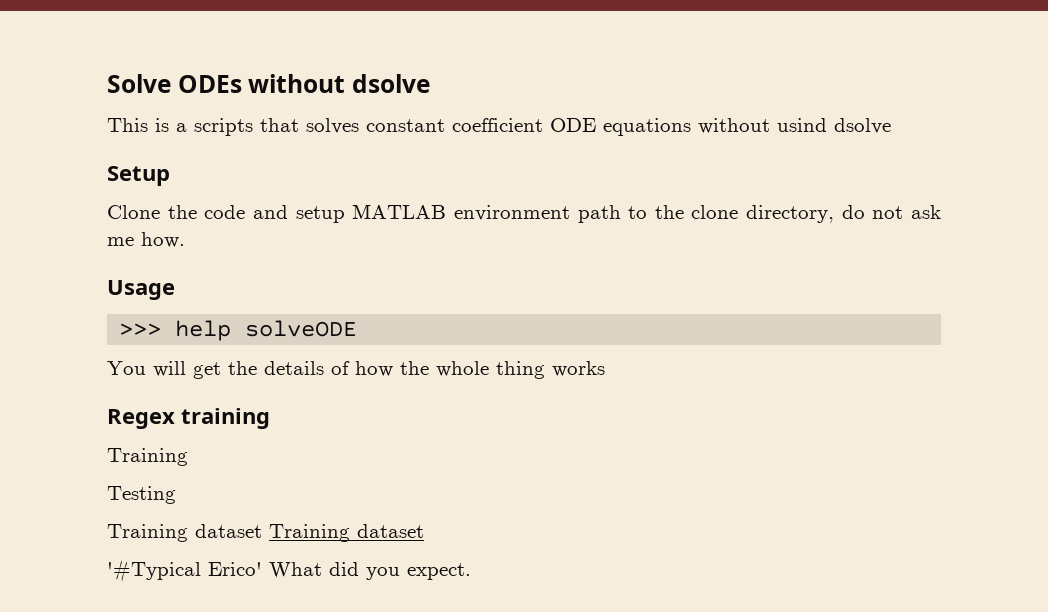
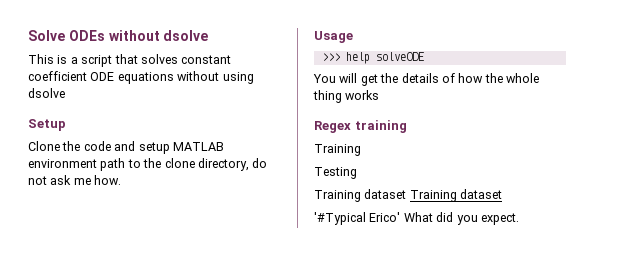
[194,118,253,136] scripts -> [81,55,113,67] script
[777,118,827,132] usind -> [222,72,254,84] using

